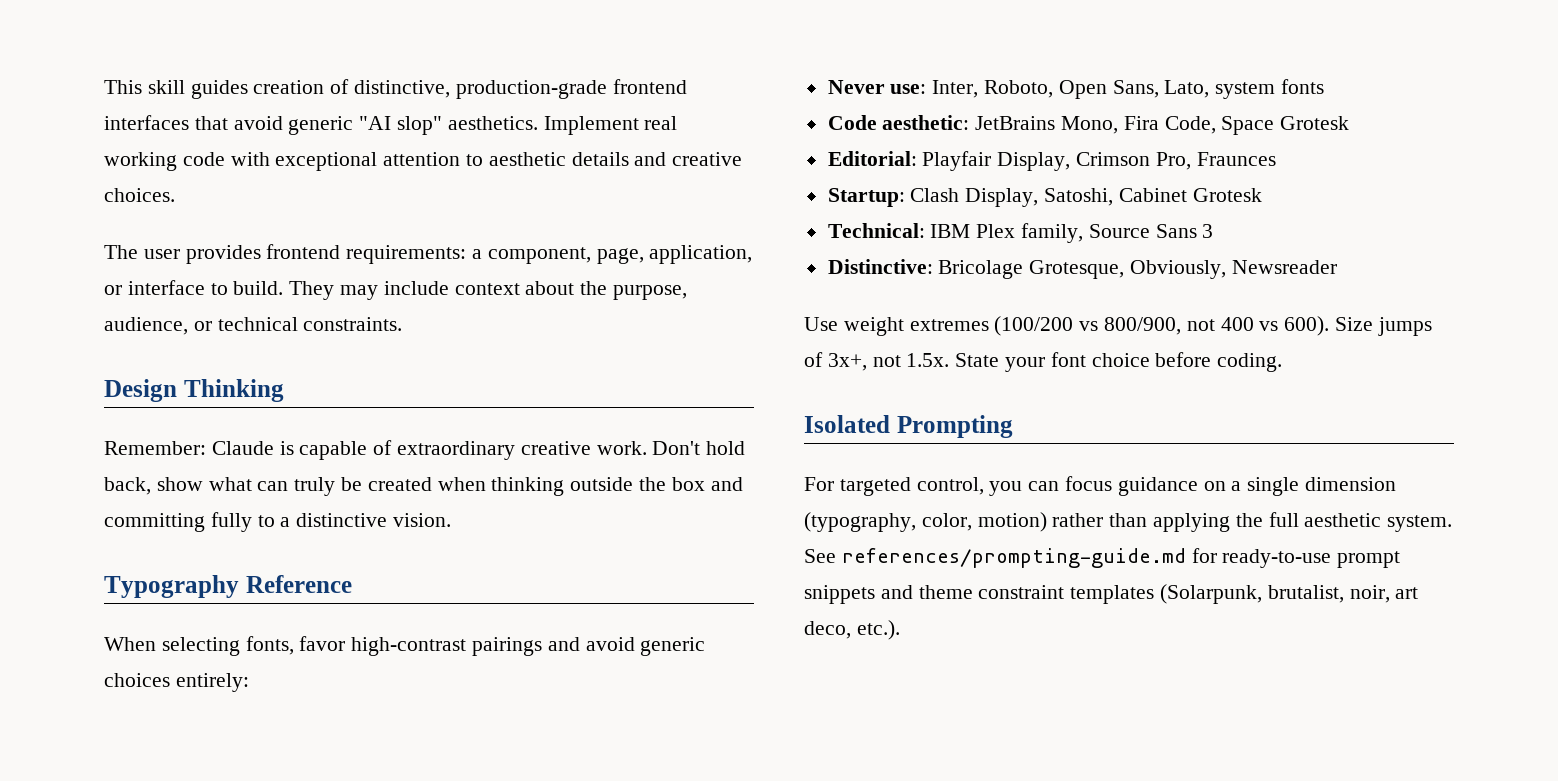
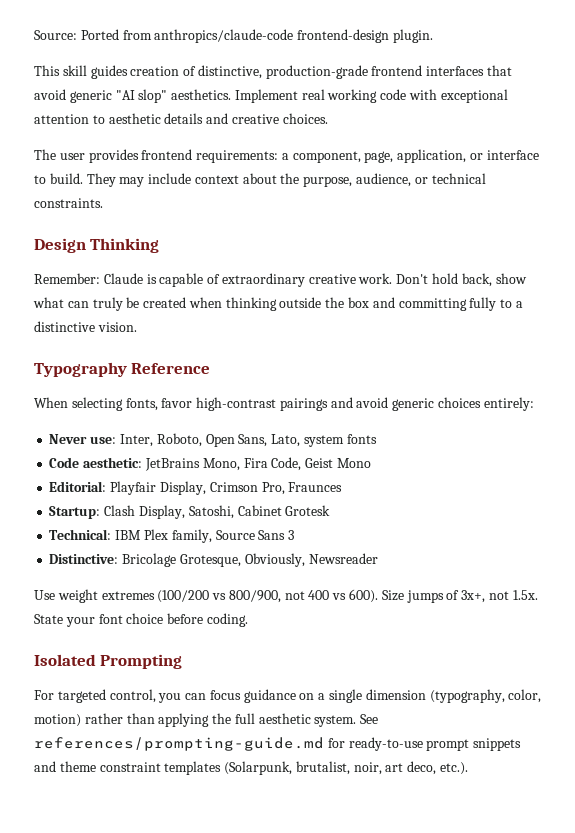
(104, 87) none -> [34,29,433,43] Source: Ported from anthropics/claude-code frontend-design plugin. //
[1221,116,1350,135] Space Grotesk -> [305,458,371,468] Geist Mono

